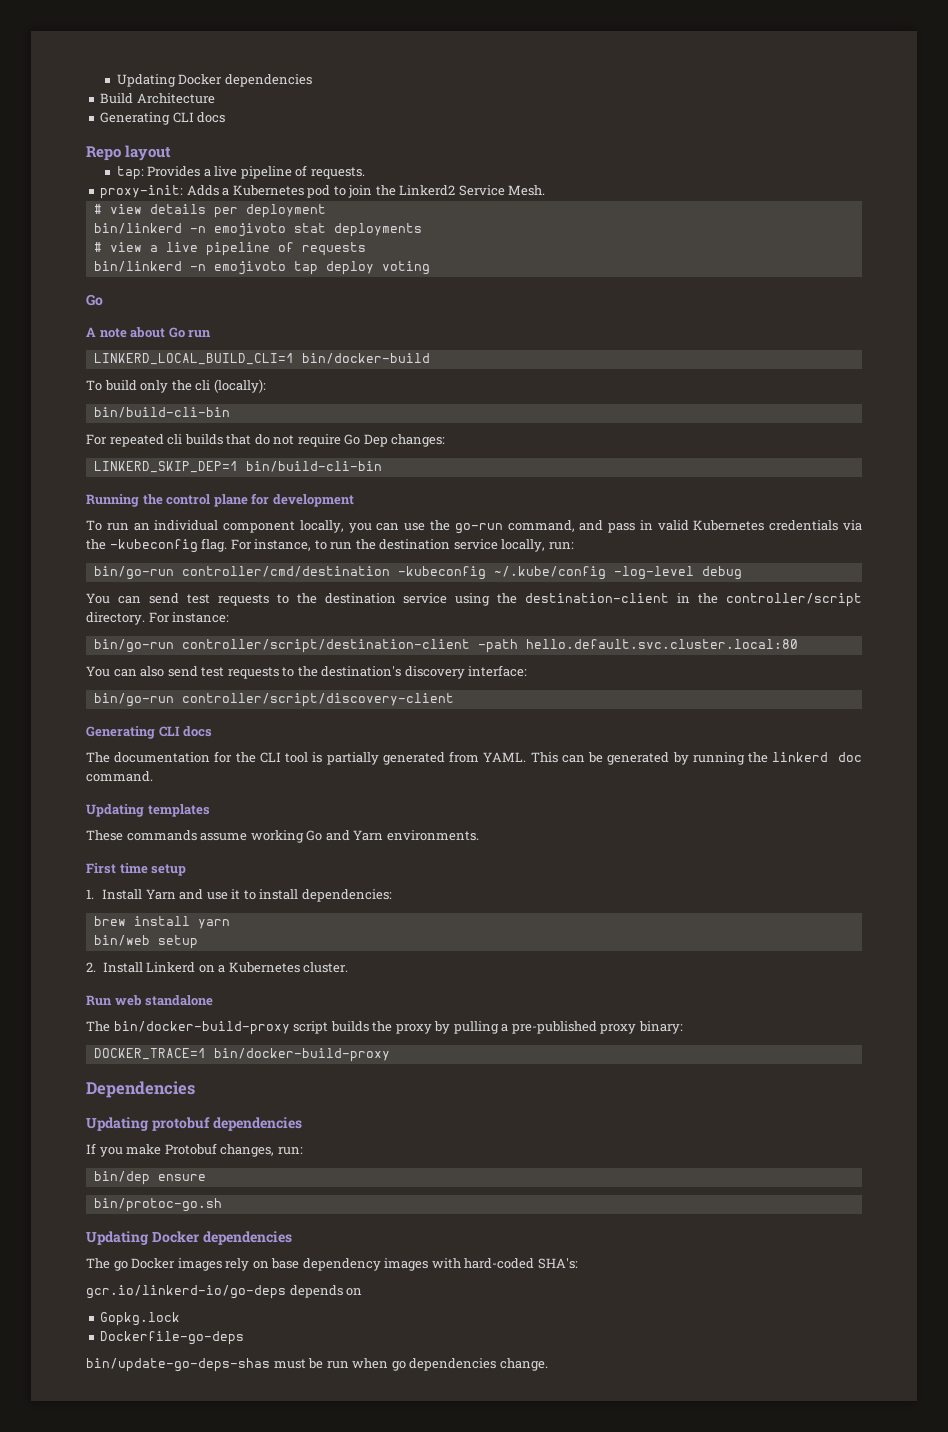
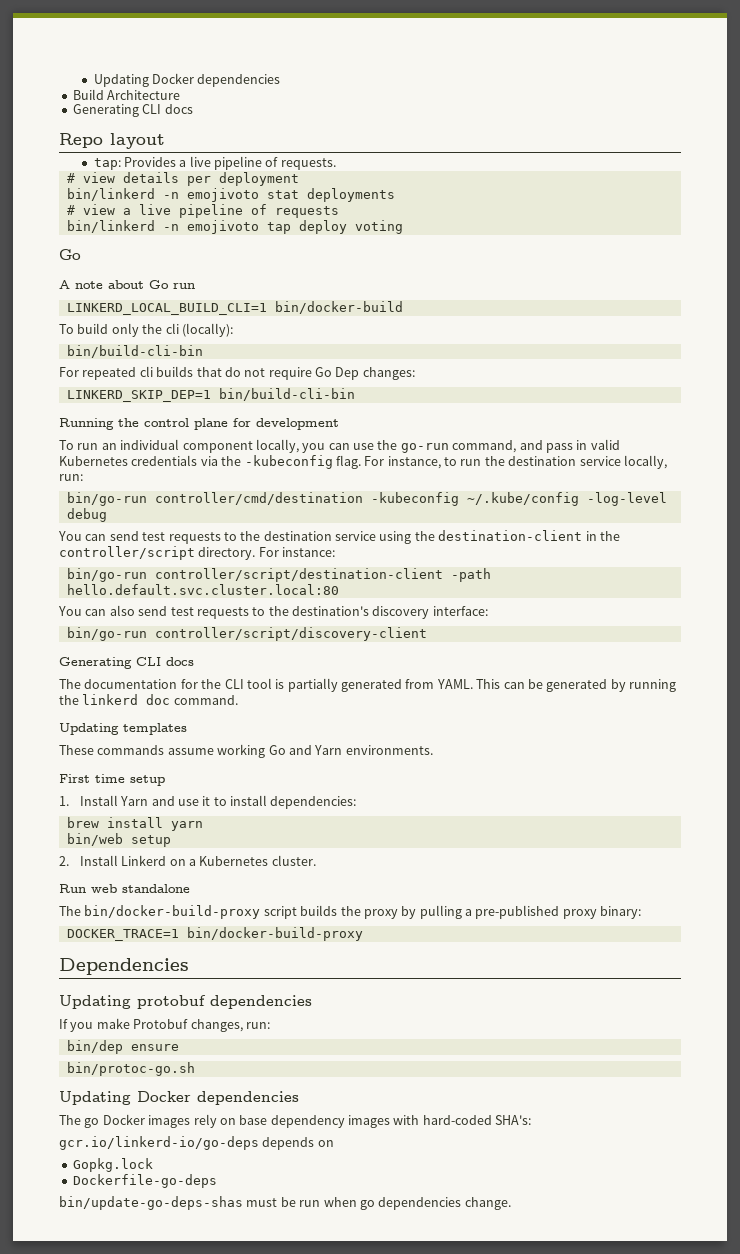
[100,185,546,199] // proxy-init: Adds a Kubernetes pod to join the Linkerd2 Service Mesh. -> (336, 164) none

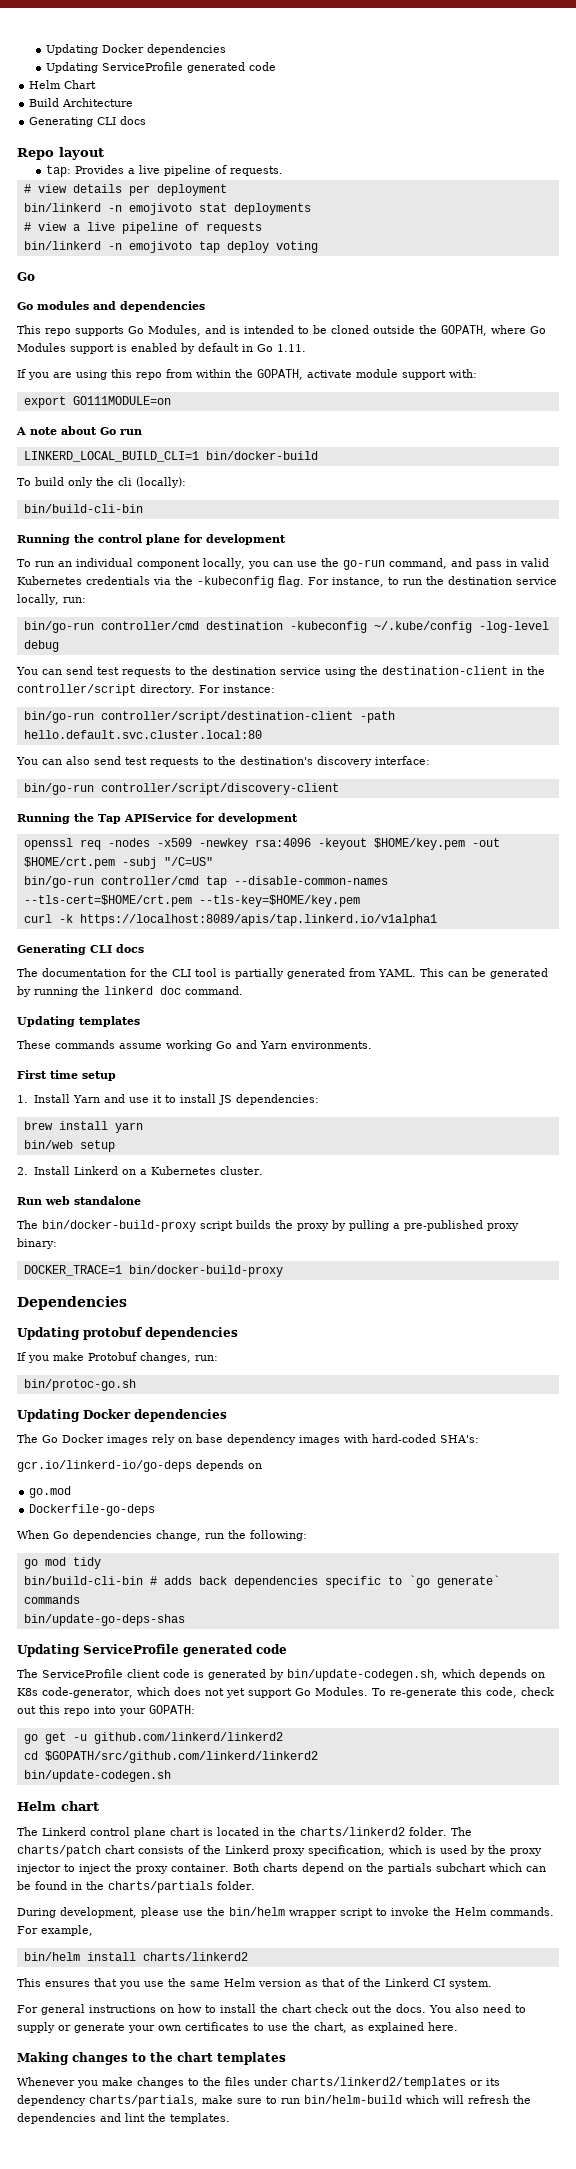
[93,73,281,87] Updating Docker dependencies -> [46,44,227,55] [46,62,277,73] [29,80,97,89] Updating Docker dependencies // Updating ServiceProfile generated code // Helm Chart
(81, 254) none -> [17,301,205,312] [17,325,546,336] [17,343,306,354] [17,369,477,380] [23,396,171,408] // Go modules and dependencies // This repo supports Go Modules, and is intended to be cloned outside the GOPATH, where Go Modules support is enabled by default in Go 1.11. // If you are using this repo from within the GOPATH, activate module support with: // export GO111MODULE=on
[59,366,415,380] [66,388,355,402] // For repeated cli builds that do not require Go Dep changes: // LINKERD_SKIP_DEP=1 bin/build-cli-bin -> (143, 508) none
[154,492,363,505] controller/cmd/destination -> [100,621,283,630] controller/cmd destination
(427, 634) none -> [17,813,298,824] [23,838,500,850] [23,857,213,869] [23,876,388,888] [23,895,360,907] [23,914,437,926] // Running the Tap APIService for development // openssl req -nodes -x509 -newkey rsa:4096 -keyout $HOME/key.pem -out $HOME/crt.pem -subj "/C=US" // bin/go-run controller/cmd tap --disable-common-names --tls-cert=$HOME/crt.pem --tls-key=$HOME/key.pem // curl -k https://localhost:8089/apis/tap.linkerd.io/v1alpha1
(268, 800) none -> [219,1095,233,1105] JS
[66,1040,179,1054] // bin/dep ensure -> (218, 1358) none
[84,1118,100,1128] go -> [42,1435,58,1443] Go
[72,1158,153,1172] Gopkg.lock -> [29,1486,72,1498] go.mod
[59,1196,511,1210] bin/update-go-deps-shas must be run when go dependencies change. -> [17,1530,307,1541] [23,1557,101,1569] [23,1575,500,1588] [23,1595,80,1604] [23,1614,185,1626] [17,1644,287,1657] [17,1669,545,1681] [17,1687,554,1698] [17,1705,195,1716] [23,1732,283,1744] [23,1751,318,1763] [23,1770,171,1782] [17,1801,99,1811] [17,1827,472,1838] [17,1845,542,1857] [17,1863,546,1874] [17,1881,255,1893] [17,1907,554,1918] [17,1925,93,1936] [23,1952,248,1961] [17,1978,492,1989] [17,2004,526,2015] [17,2022,458,2033] [17,2052,286,2065] [17,2077,500,2089] [17,2095,531,2107] [17,2113,230,2124] When Go dependencies change, run the following: // go mod tidy // bin/build-cli-bin # adds back dependencies specific to `go generate` commands // bin/update-go-deps-shas // Updating ServiceProfile generated code // The ServiceProfile client code is generated by bin/update-codegen.sh, which depends on K8s code-generator, which does not yet support Go Modules. To re-generate this code, check out this repo into your GOPATH: // go get -u github.com/linkerd/linkerd2 // cd $GOPATH/src/github.com/linkerd/linkerd2 // bin/update-codegen.sh // Helm chart // The Linkerd control plane chart is located in the charts/linkerd2 folder. The charts/patch chart consists of the Linkerd proxy specification, which is used by the proxy injector to inject the proxy container. Both charts depend on the partials subchart which can be found in the charts/partials folder. // During development, please use the bin/helm wrapper script to invoke the Helm commands. For example, // bin/helm install charts/linkerd2 // This ensures that you use the same Helm version as that of the Linkerd CI system. // For general instructions on how to install the chart check out the docs. You also need to supply or generate your own certificates to use the chart, as explained here. // Making changes to the chart templates // Whenever you make changes to the files under charts/linkerd2/templates or its dependency charts/partials, make sure to run bin/helm-build which will refresh the dependencies and lint the templates.

